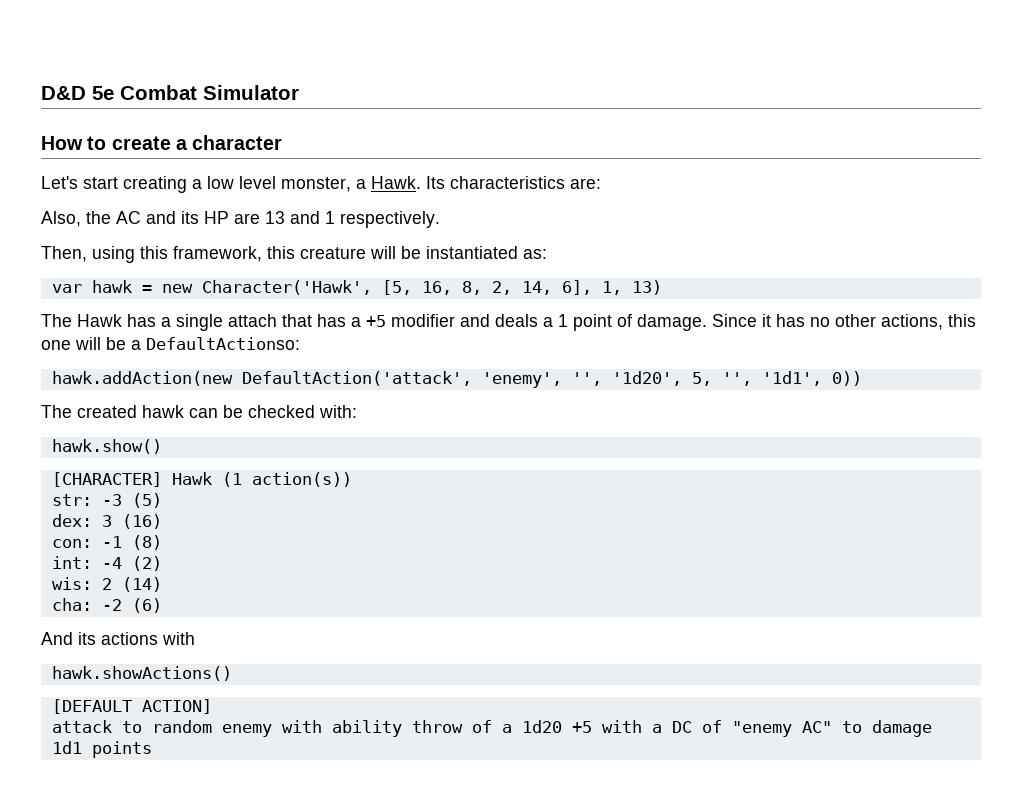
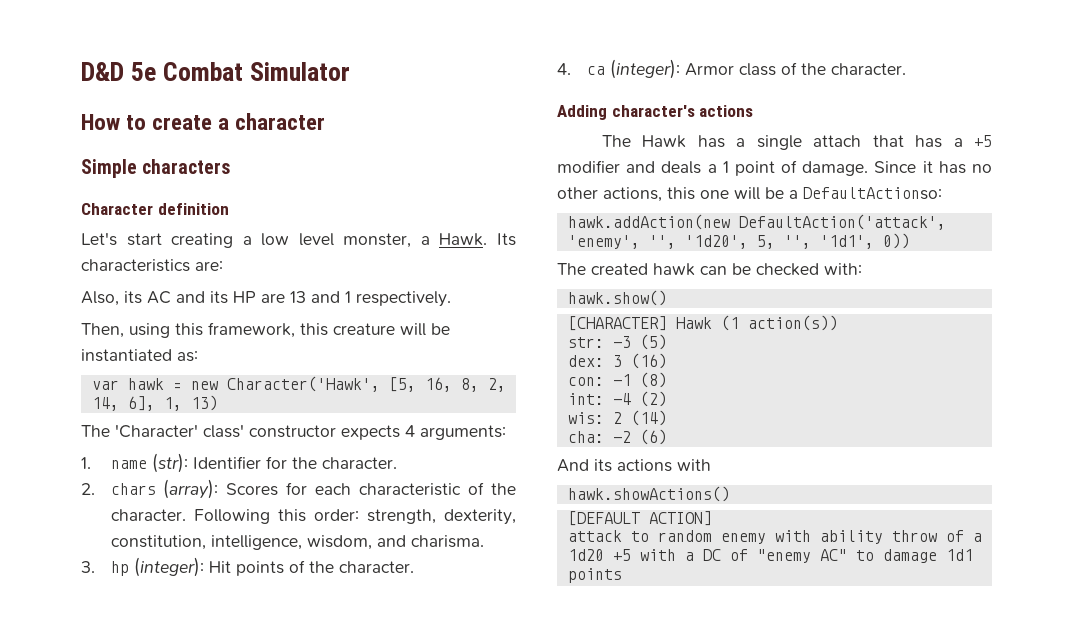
(283, 142) none -> [81,159,231,178] [81,203,229,215] // Simple characters // Character definition
[86,211,111,224] the -> [124,291,142,304] its
(662, 287) none -> [81,424,506,440] [81,453,397,473] [81,479,516,499] [110,509,516,525] [110,535,484,550] [81,557,414,577] [557,59,906,79] [557,105,754,120] // The 'Character' class' constructor expects 4 arguments: // 1. name (str): Identifier for the character. // 2. chars (array): Scores for each characteristic of the character. Following this order: strength, dexterity, constitution, intelligence, wisdom, and charisma. // 3. hp (integer): Hit points of the character. // 4. ca (integer): Armor class of the character. // Adding character's actions

